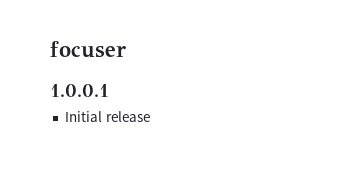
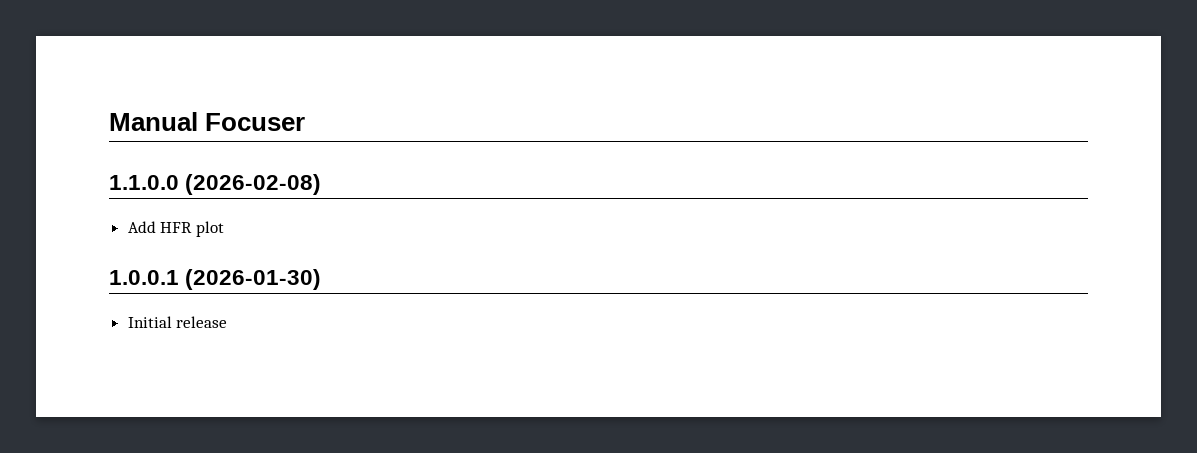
[50,41,126,58] focuser -> [109,112,306,131] [109,174,322,195] [127,221,224,237] Manual Focuser // 1.1.0.0 (2026-02-08) // Add HFR plot
(109, 90) none -> [185,269,322,290] (2026-01-30)

